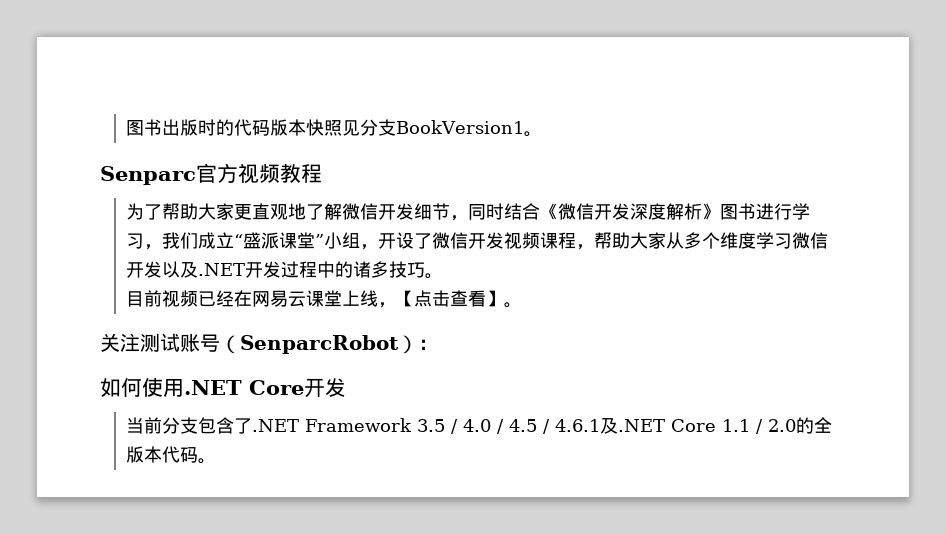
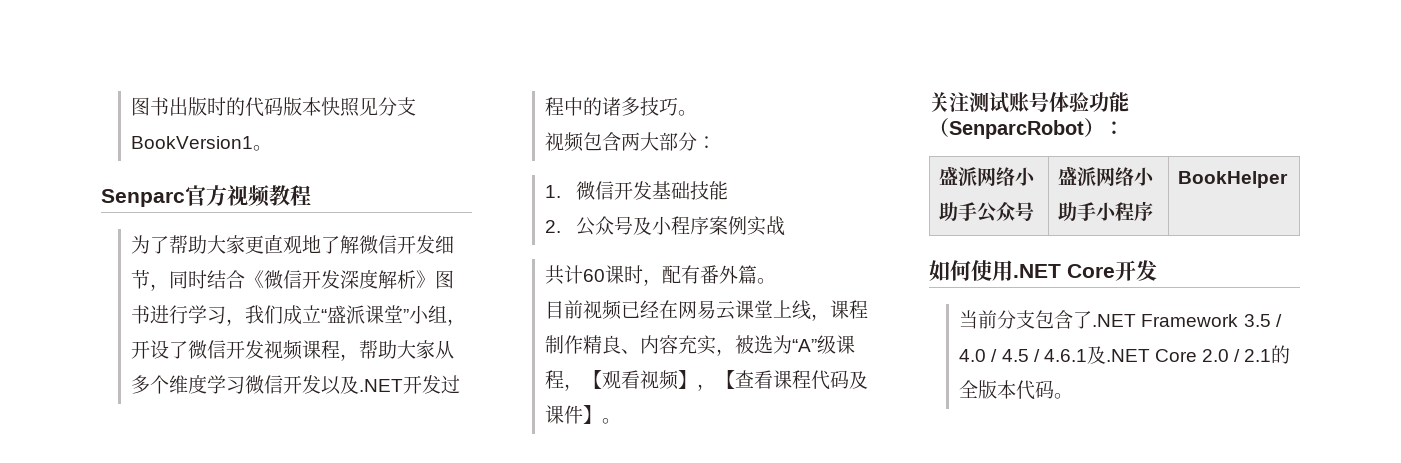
(444, 276) none -> [545,132,717,152] [545,181,728,200] [545,216,785,236] [545,265,777,286] // 视频包含两大部分： // 1.微信开发基础技能 // 2.公众号及小程序案例实战 // 共计60课时，配有番外篇。
[396,290,487,307] 【点击查看 -> [830,300,869,319] [545,335,856,356] [545,370,869,391] [545,405,584,424] 课程制作精良、内容充实，被选为“A”级课程，【观看视频】，【查看课程代码及课件
(220, 343) none -> [1049,92,1129,112] 体验功能
(438, 344) none -> [939,166,1037,186] [939,202,1035,223] [1058,166,1156,186] [1058,201,1154,221] [1178,171,1289,188] // 盛派网络小助手公众号 | 盛派网络小助手小程序 | BookHelper
[722,419,797,434] 1.1 / 2.0 -> [1202,349,1272,362] 2.0 / 2.1

